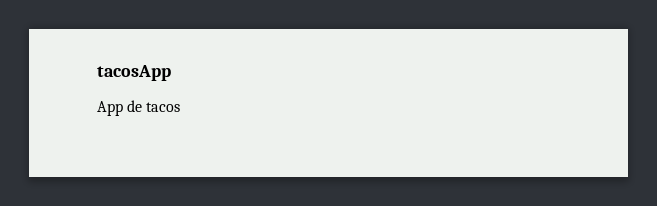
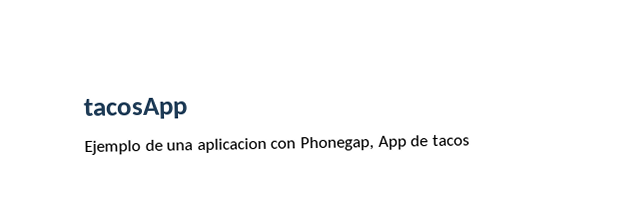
(171, 73) none -> [84,136,374,156] Ejemplo de una aplicacion con Phonegap,

